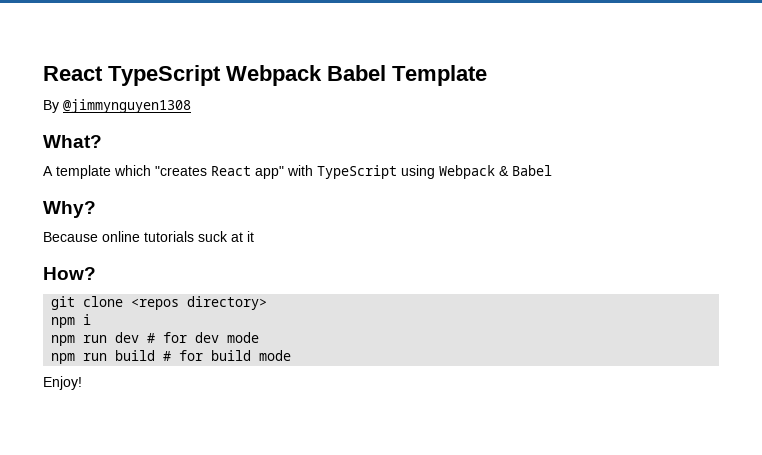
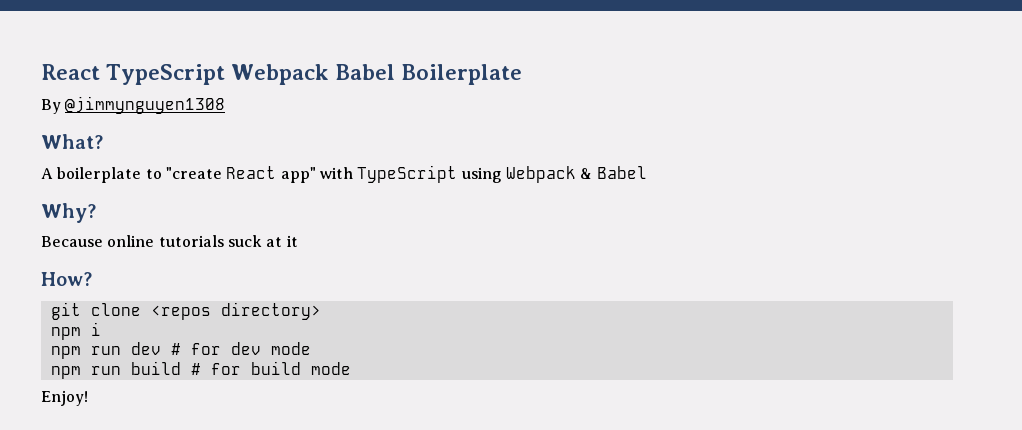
[392,65,487,86] Template -> [401,64,523,85] Boilerplate
[56,165,207,179] template which "creates -> [57,167,222,183] boilerplate to "create

